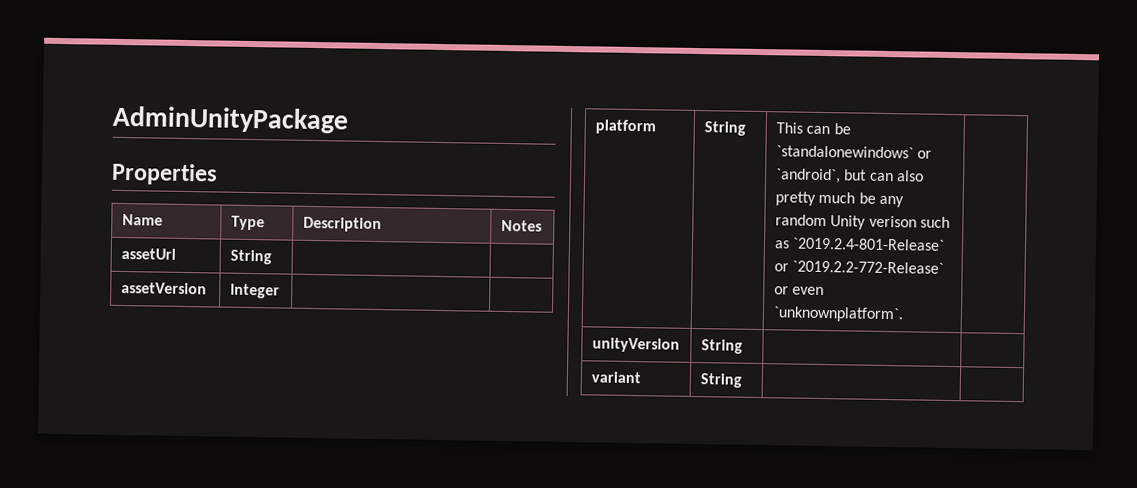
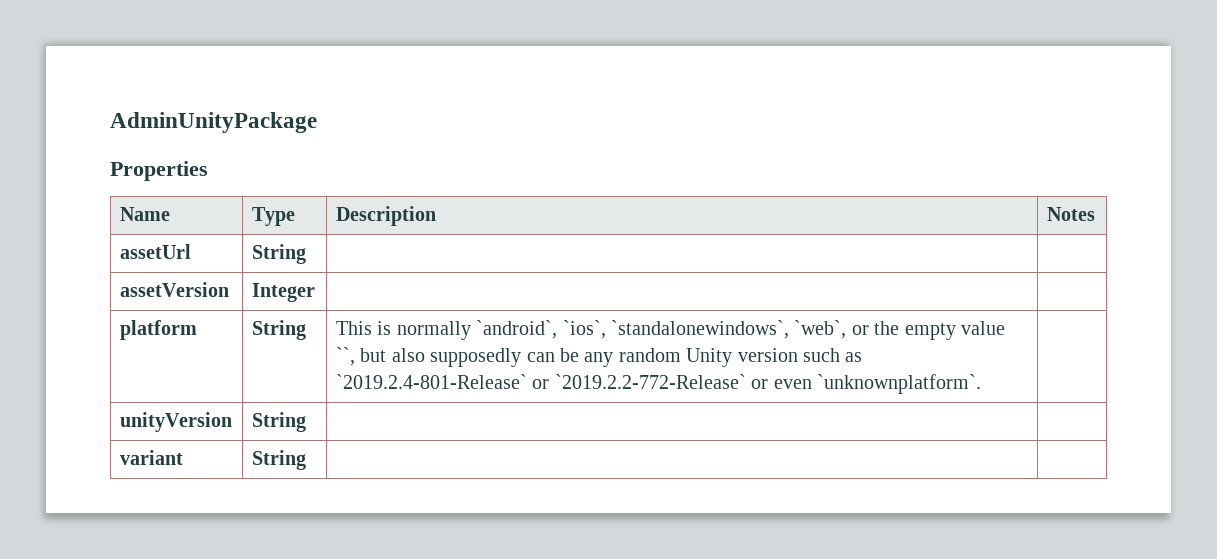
[806,123,851,135] [775,145,933,159] [774,168,924,184] [774,191,856,206] can be `standalonewindows` or `android`, but can also pretty much -> [377,320,1005,340] [335,347,555,367] is normally `android`, `ios`, `standalonewindows`, `web`, or the empty value ``, but also supposedly can
[868,215,917,228] verison -> [737,348,798,362] version

